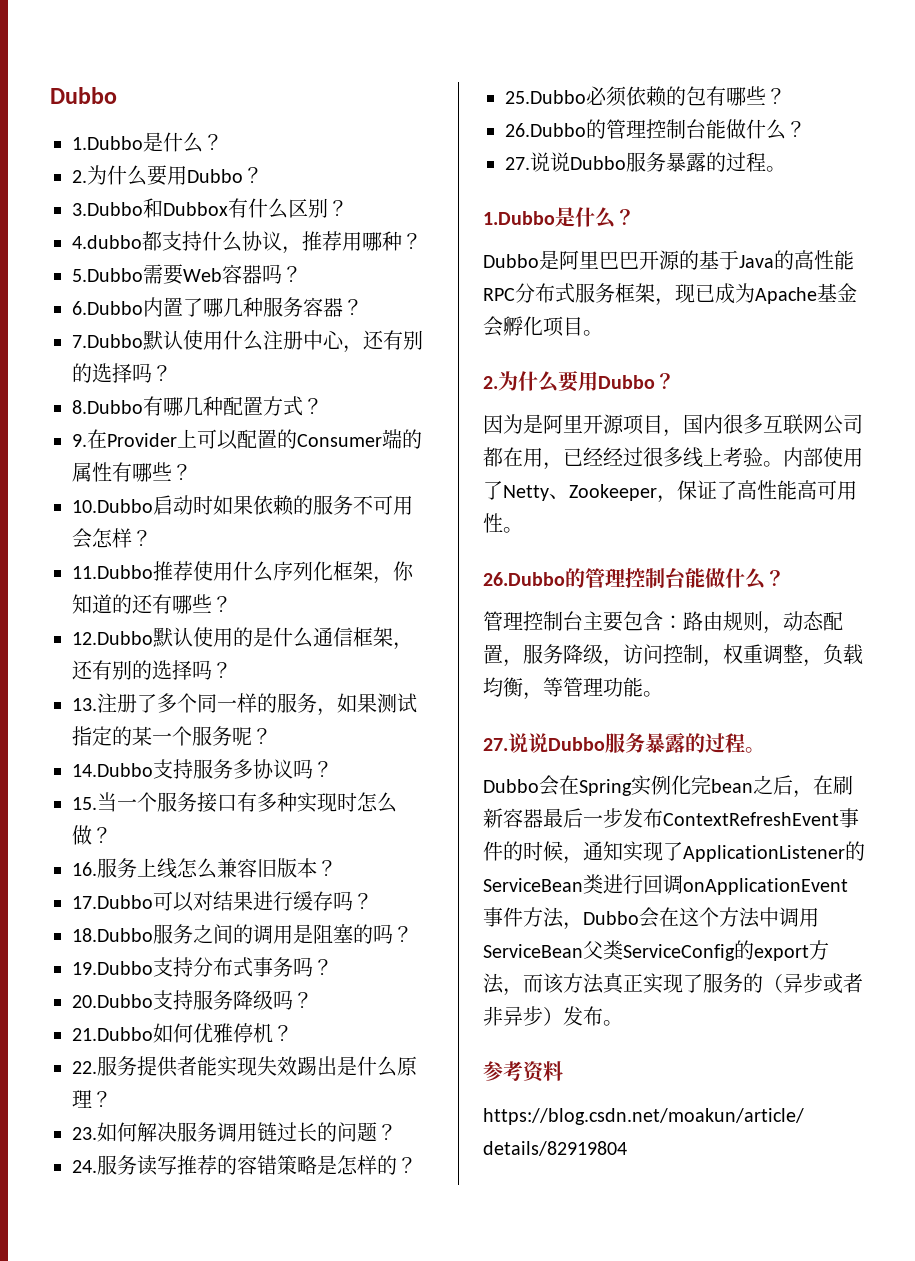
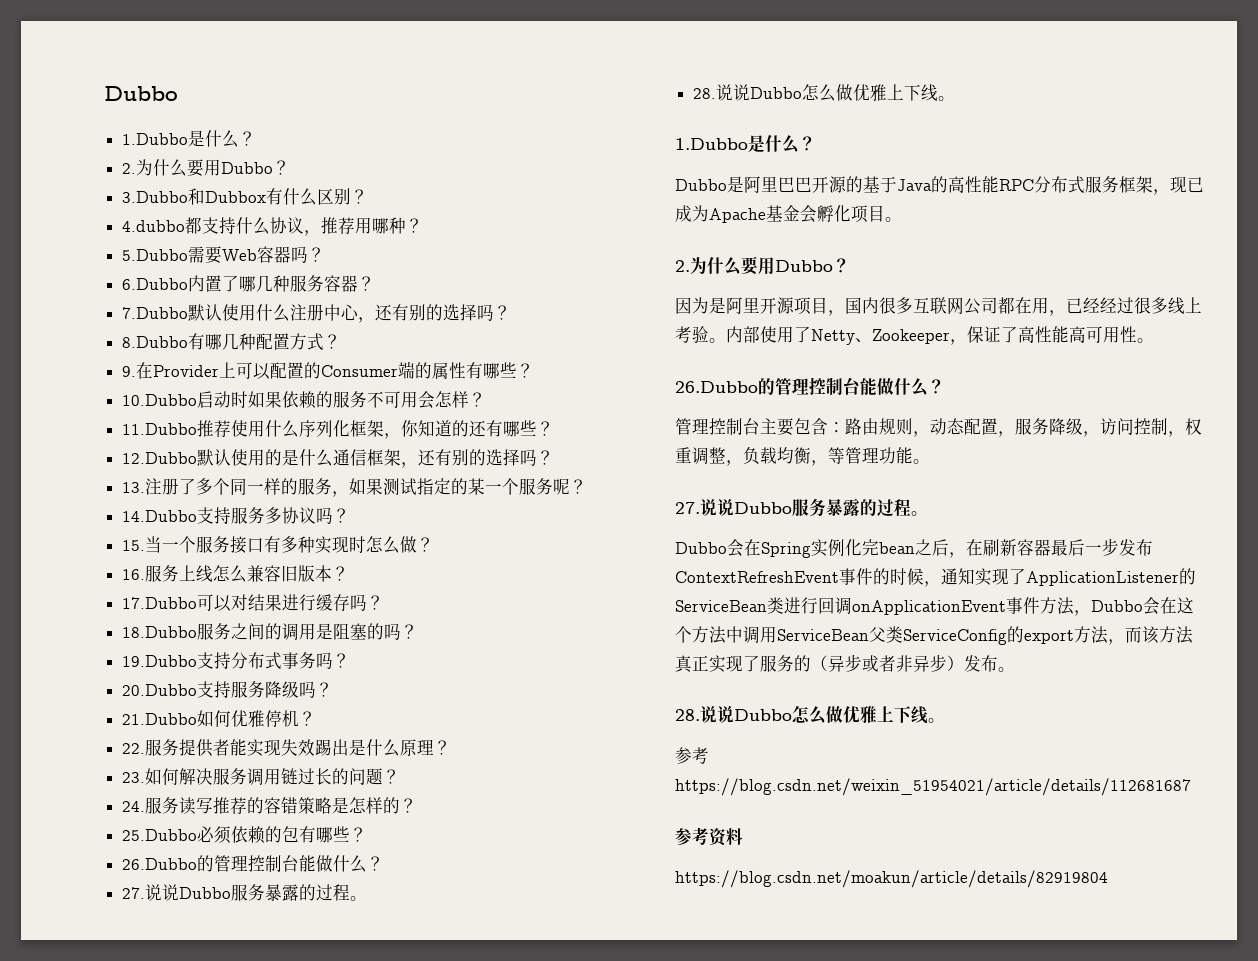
(786, 169) none -> [693,84,956,102] // 28.说说Dubbo怎么做优雅上下线。
(623, 1023) none -> [675,706,945,724] [675,747,709,764] [675,778,1191,796] // 28.说说Dubbo怎么做优雅上下线。 // 参考https://blog.csdn.net/weixin_51954021/article/details/112681687

